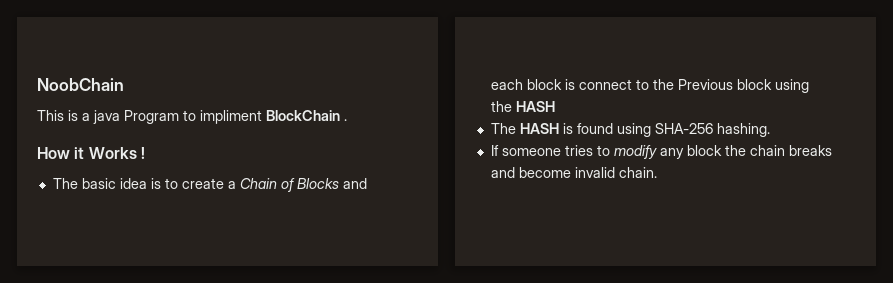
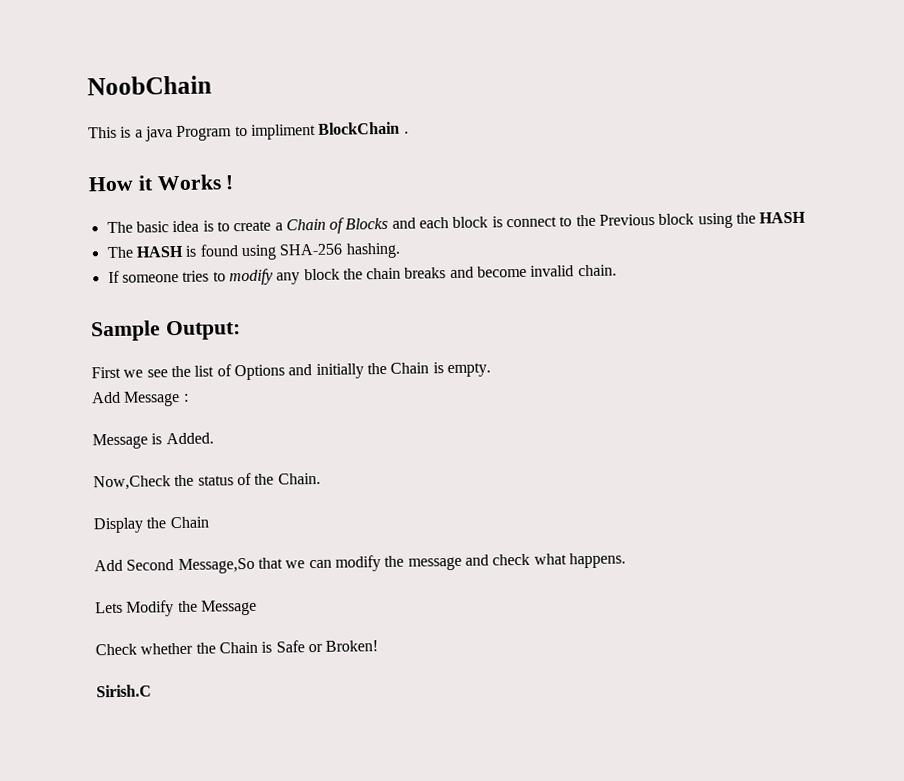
(657, 172) none -> [90,320,241,342] [91,362,491,381] [91,390,189,407] [92,432,214,450] [93,472,321,491] [93,516,209,534] [94,552,626,575] [95,599,257,617] [95,640,379,656] [96,684,152,698] // Sample Output: // First we see the list of Options and initially the Chain is empty. // Add Message : // Message is Added. // Now,Check the status of the Chain. // Display the Chain // Add Second Message,So that we can modify the message and check what happens. // Lets Modify the Message // Check whether the Chain is Safe or Broken! // Sirish.C

